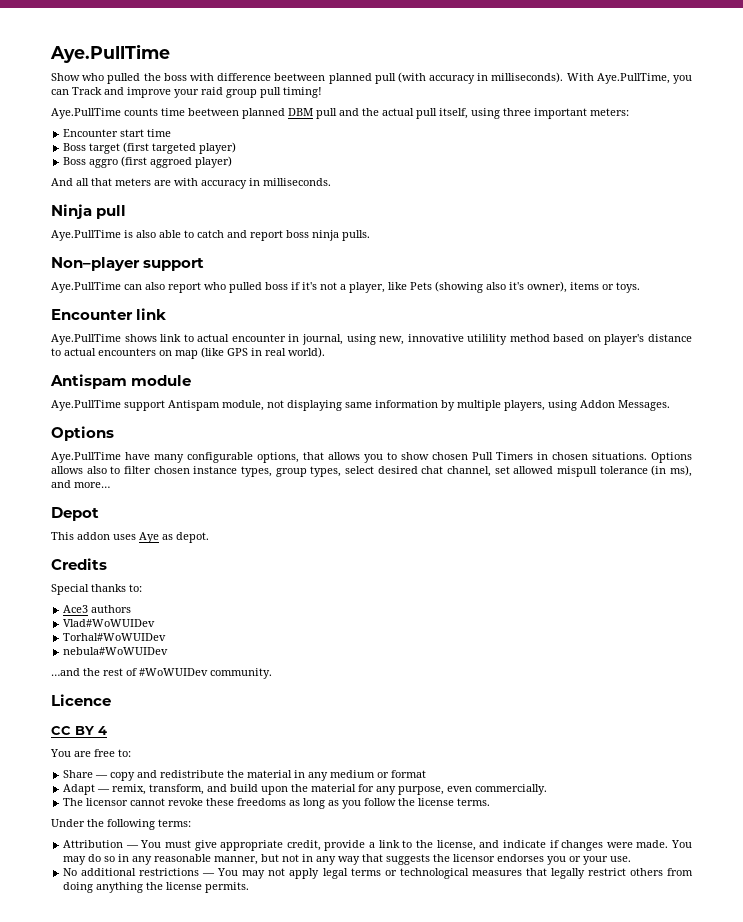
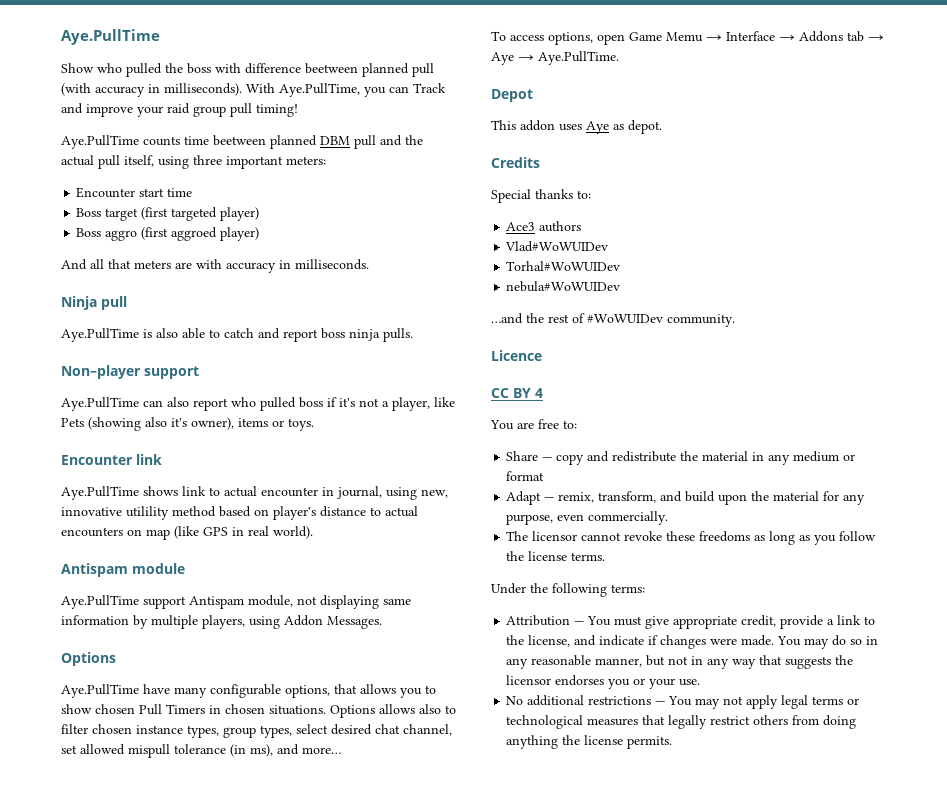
(110, 485) none -> [491,31,884,45] [491,51,619,65] // To access options, open Game Memu → Interface → Addons tab → Aye → Aye.PullTime.

